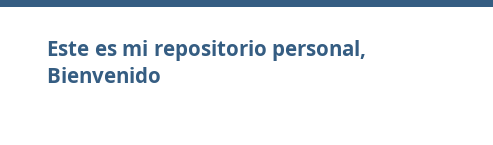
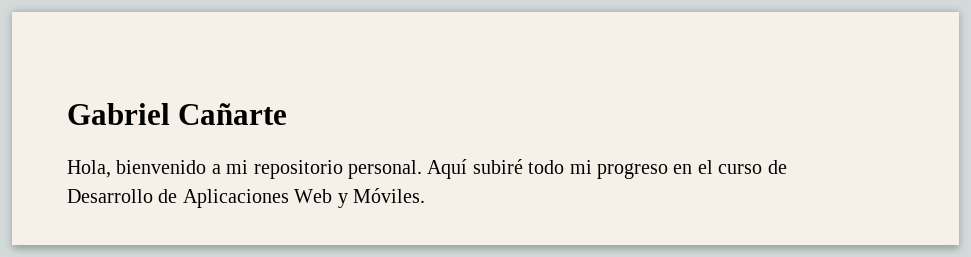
[47,40,367,61] [47,67,161,83] Este es mi repositorio personal, Bienvenido -> [67,103,288,125] [67,159,787,179] [67,188,425,208] Gabriel Cañarte // Hola, bienvenido a mi repositorio personal. Aquí subiré todo mi progreso en el curso de Desarrollo de Aplicaciones Web y Móviles.

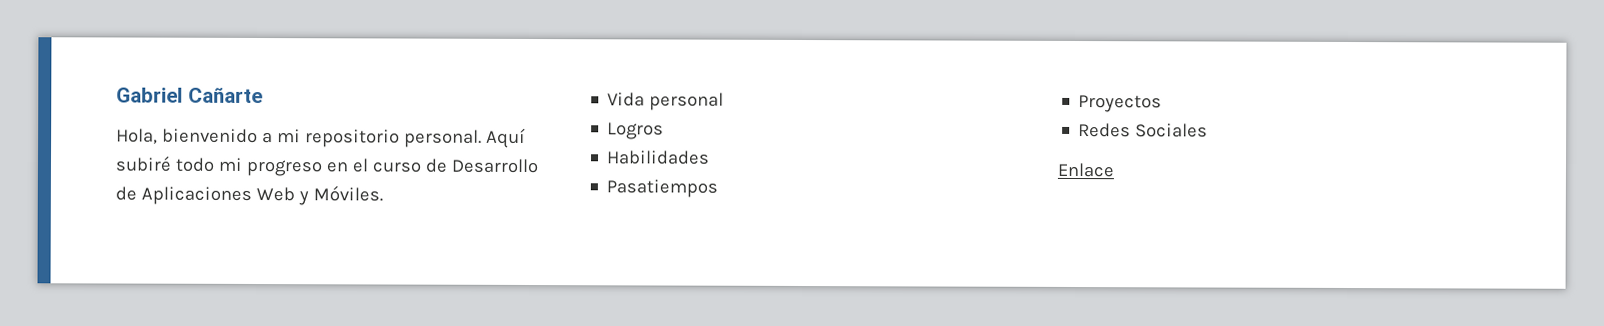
(425, 195) none -> [607,92,725,111] [607,122,665,140] [606,150,711,165] [606,179,719,198] [1078,95,1163,113] [1078,123,1209,138] [1057,162,1115,178] // Vida personal // Logros // Habilidades // Pasatiempos // Proyectos // Redes Sociales // Enlace

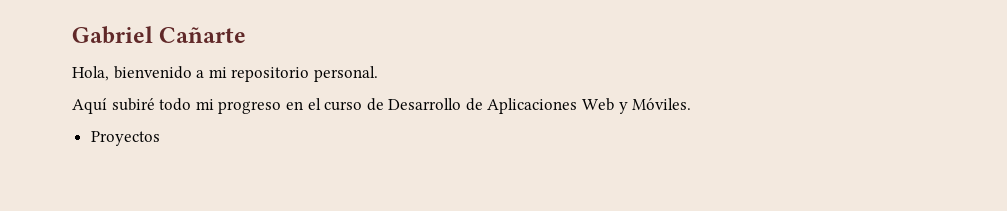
(482, 138) none -> (378, 74) //
[607,92,725,111] [607,122,665,140] [606,150,711,165] [606,179,719,198] [1078,95,1163,113] [1078,123,1209,138] [1057,162,1115,178] Vida personal // Logros // Habilidades // Pasatiempos // Proyectos // Redes Sociales // Enlace -> [90,131,160,146] Proyectos

